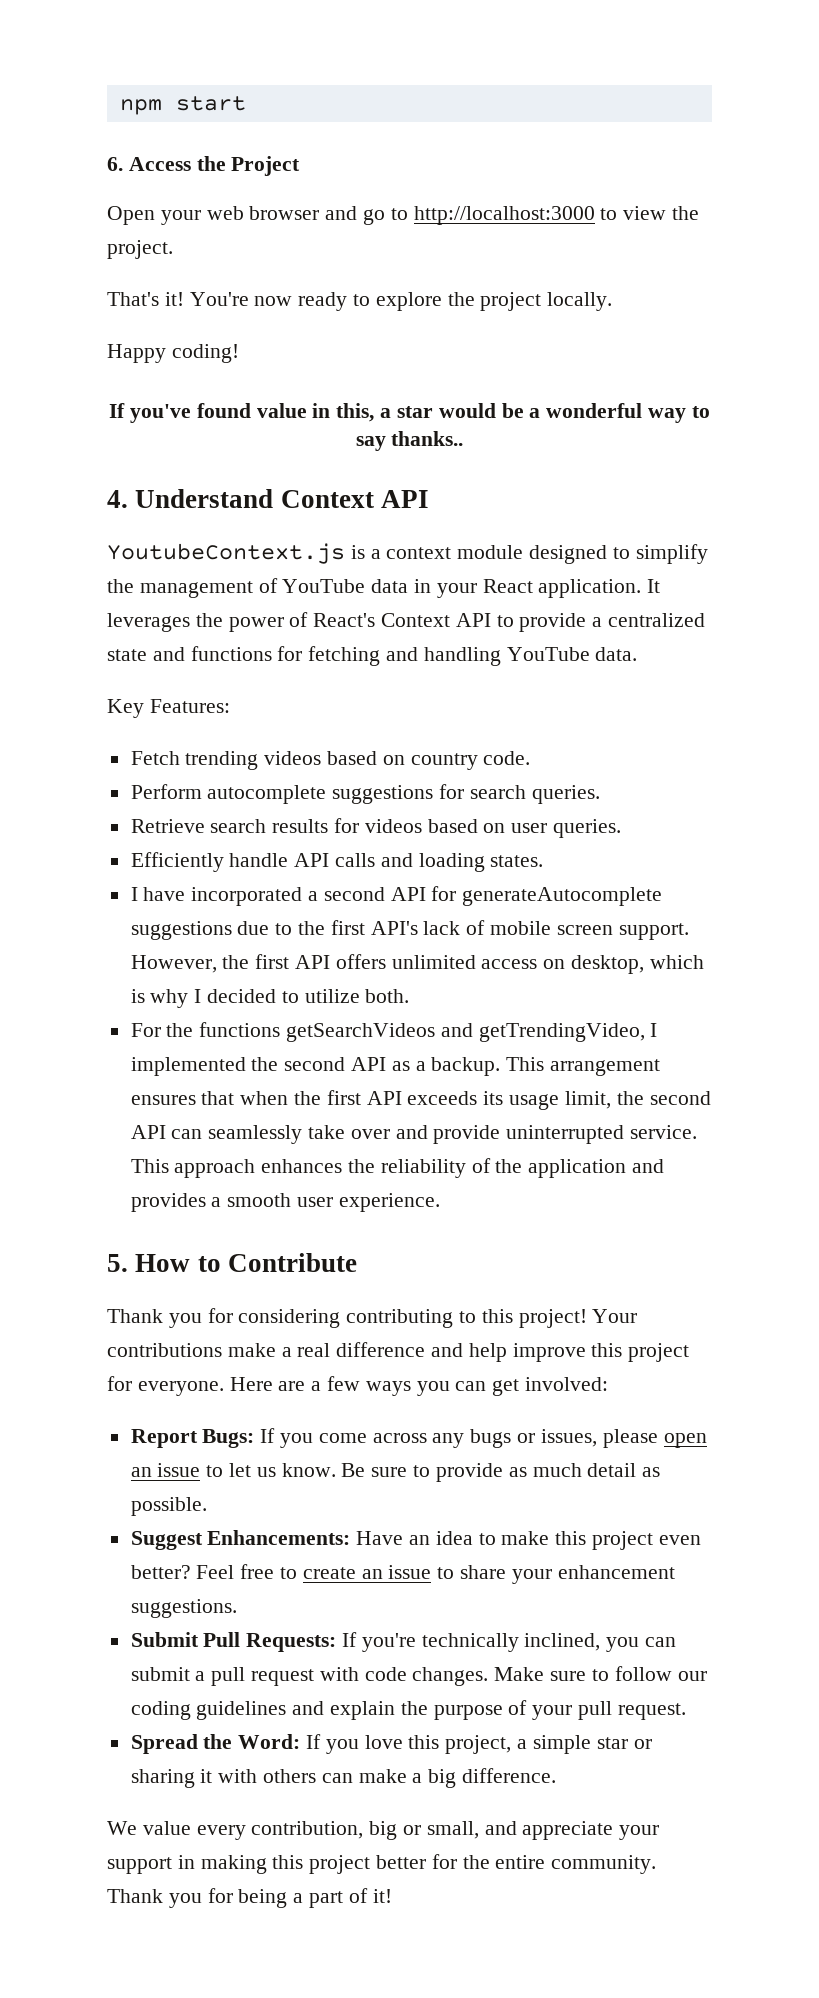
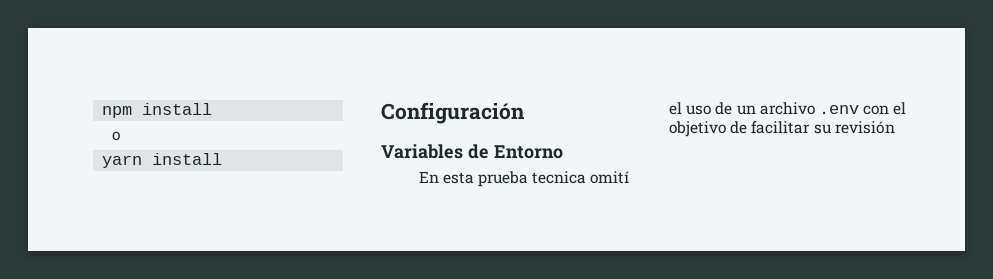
[175,96,246,111] [107,156,301,176] [107,206,700,225] [107,240,173,259] [107,292,613,311] [107,344,239,363] [109,403,710,423] [355,431,464,451] [107,489,429,508] [107,543,708,564] [107,578,661,598] [107,612,706,632] [107,646,638,666] [107,699,230,718] [130,751,531,770] [130,784,600,804] [130,818,622,838] [130,852,544,872] [130,886,663,906] [130,920,689,940] [130,954,704,974] [130,989,410,1008] [130,1022,658,1042] [130,1057,661,1076] [130,1090,711,1110] [130,1125,698,1144] [130,1158,665,1178] [130,1193,440,1212] [107,1253,357,1272] [107,1308,638,1328] [107,1342,690,1362] [107,1376,609,1396] [130,1428,707,1448] [130,1463,661,1482] [130,1497,207,1516] [130,1530,701,1550] [130,1564,675,1584] [130,1599,237,1618] [130,1632,677,1652] [130,1666,707,1686] [130,1700,686,1720] [130,1734,652,1754] [130,1768,557,1788] [107,1821,660,1840] [107,1854,657,1874] [107,1888,392,1908] start // 6. Access the Project // Open your web browser and go to http://localhost:3000 to view the project. // That's it! You're now ready to explore the project locally. // Happy coding! // If you've found value in this, a star would be a wonderful way to say thanks.. // 4. Understand Context API // YoutubeContext.js is a context module designed to simplify the management of YouTube data in your React application. It leverages the power of React's Context API to provide a centralized state and functions for fetching and handling YouTube data. // Key Features: // Fetch trending videos based on country code. // Perform autocomplete suggestions for search queries. // Retrieve search results for videos based on user queries. // Efficiently handle API calls and loading states. // I have incorporated a second API for generateAutocomplete suggestions due to the first API's lack of mobile screen support. However, the first API offers unlimited access on desktop, which is why I decided to utilize both. // For the functions getSearchVideos and getTrendingVideo, I implemented the second API as a backup. This arrangement ensures that when the first API exceeds its usage limit, the second API can seamlessly take over and provide uninterrupted service. This approach enhances the reliability of the application and provides a smooth user experience. // 5. How to Contribute // Thank you for considering contributing to this project! Your contributions make a real difference and help improve this project for everyone. Here are a few ways you can get involved: // Report Bugs: If you come across any bugs or issues, please open an issue to let us know. Be sure to provide as much detail as possible. // Suggest Enhancements: Have an idea to make this project even better? Feel free to create an issue to share your enhancement suggestions. // Submit Pull Requests: If you're technically inclined, you can submit a pull request with code changes. Make sure to follow our coding guidelines and explain the purpose of your pull request. // Spread the Word: If you love this project, a simple star or sharing it with others can make a big difference. // We value every contribution, big or small, and appreciate your support in making this project better for the entire community. Thank you for being a part of it! -> [142,103,213,115] [112,131,121,141] [102,153,223,168] [381,102,525,124] [381,144,563,159] [418,171,630,187] [669,102,907,115] [669,121,895,137] install // o // yarn install // Configuración // Variables de Entorno // En esta prueba tecnica omití el uso de un archivo .env con el objetivo de facilitar su revisión

